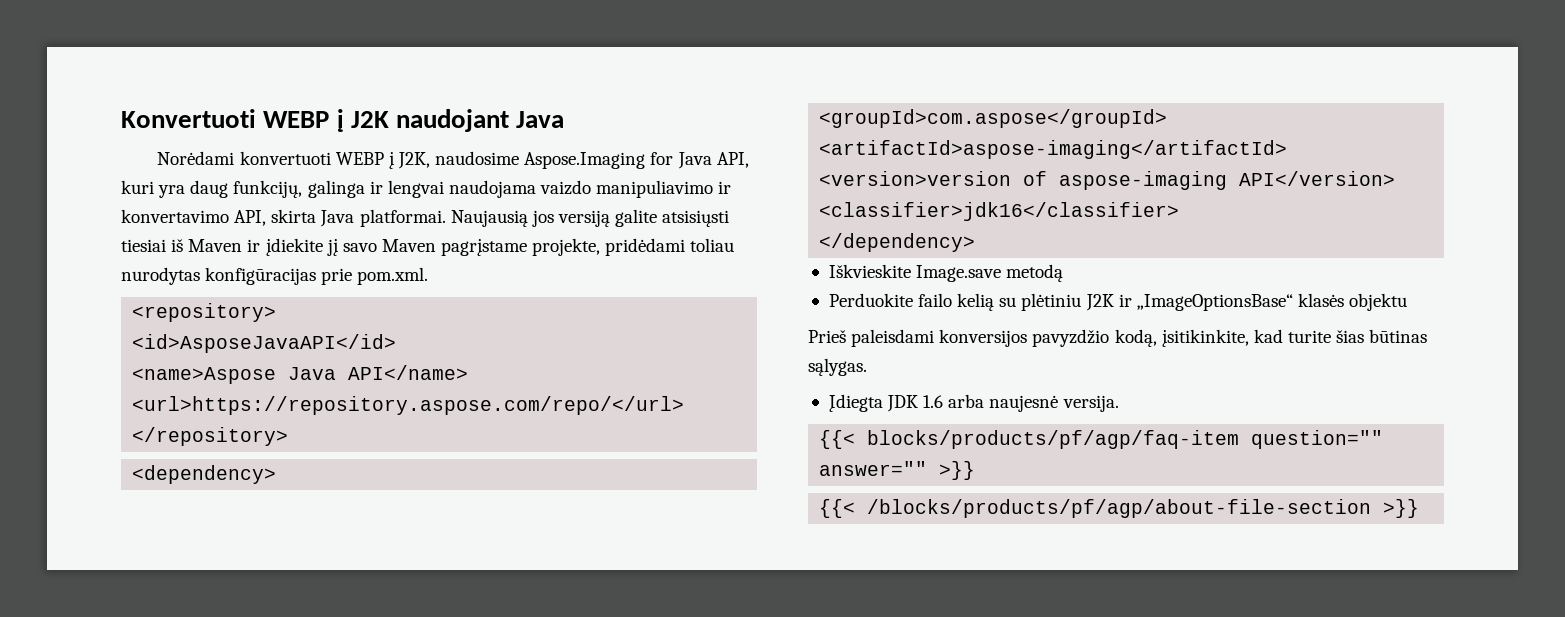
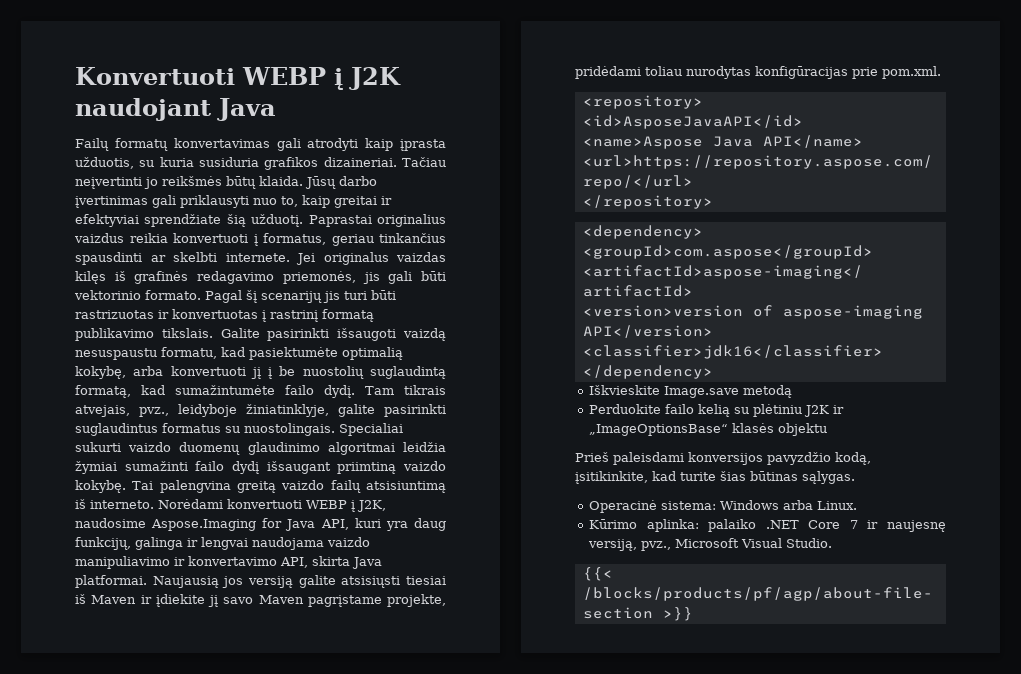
(565, 119) none -> [75,138,446,151] [75,157,447,170] [75,176,377,189] [75,195,392,208] [75,214,446,227] [74,233,446,246] [75,252,446,265] [75,271,447,284] [74,290,396,303] [75,309,374,322] [75,328,447,341] [75,347,403,360] [75,366,446,379] [75,385,446,398] [75,404,446,417] [75,423,403,436] [75,442,446,455] [75,461,446,474] [75,480,446,493] [75,499,154,509] Failų formatų konvertavimas gali atrodyti kaip įprasta užduotis, su kuria susiduria grafikos dizaineriai. Tačiau neįvertinti jo reikšmės būtų klaida. Jūsų darbo įvertinimas gali priklausyti nuo to, kaip greitai ir efektyviai sprendžiate šią užduotį. Paprastai originalius vaizdus reikia konvertuoti į formatus, geriau tinkančius spausdinti ar skelbti internete. Jei originalus vaizdas kilęs iš grafinės redagavimo priemonės, jis gali būti vektorinio formato. Pagal šį scenarijų jis turi būti rastrizuotas ir konvertuotas į rastrinį formatą publikavimo tikslais. Galite pasirinkti išsaugoti vaizdą nesuspaustu formatu, kad pasiektumėte optimalią kokybę, arba konvertuoti jį į be nuostolių suglaudintą formatą, kad sumažintumėte failo dydį. Tam tikrais atvejais, pvz., leidyboje žiniatinklyje, galite pasirinkti suglaudintus formatus su nuostolingais. Specialiai sukurti vaizdo duomenų glaudinimo algoritmai leidžia žymiai sumažinti failo dydį išsaugant priimtiną vaizdo kokybę. Tai palengvina greitą vaizdo failų atsisiuntimą iš interneto.
[828,394,1119,412] [819,430,1384,449] [819,461,976,480] Įdiegta JDK 1.6 arba naujesnė versija. // {{< blocks/products/pf/agp/faq-item question="" answer="" >}} -> [589,500,858,513] [589,519,946,532] [588,538,833,551] Operacinė sistema: Windows arba Linux. // Kūrimo aplinka: palaiko .NET Core 7 ir naujesnę versiją, pvz., Microsoft Visual Studio.

